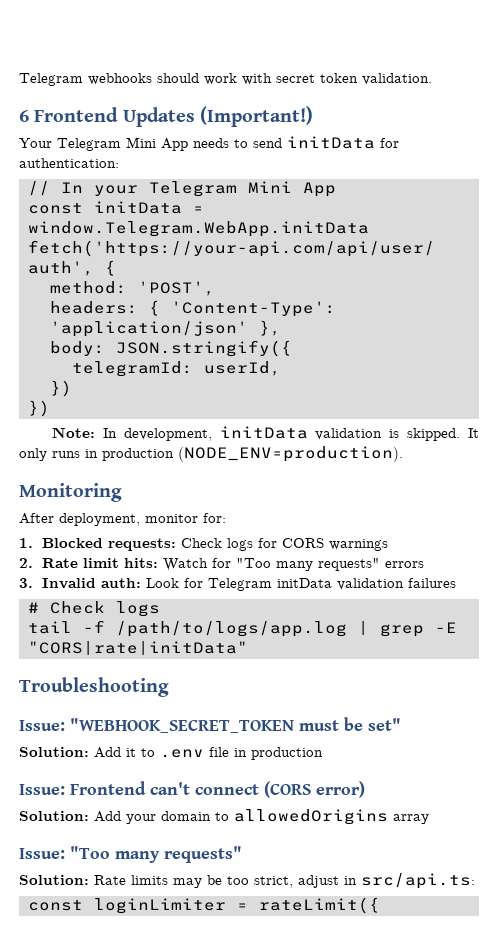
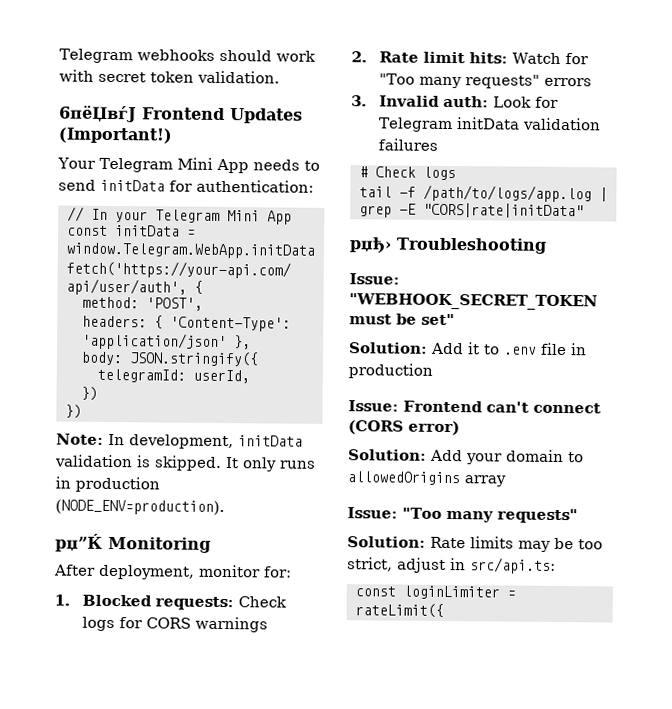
[19,110,29,122] 6 -> [59,105,137,123] 6пёЏвѓЈ
(403, 454) none -> [55,533,103,552] рџ”Ќ
(248, 648) none -> [349,236,392,254] рџђ›

